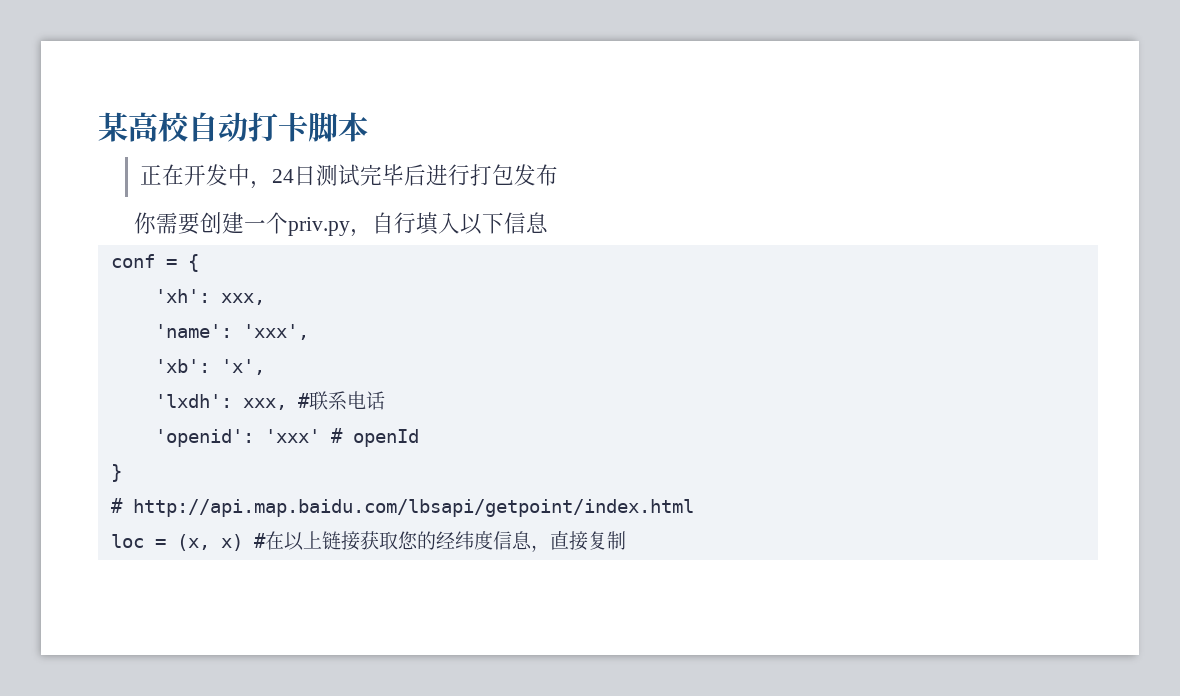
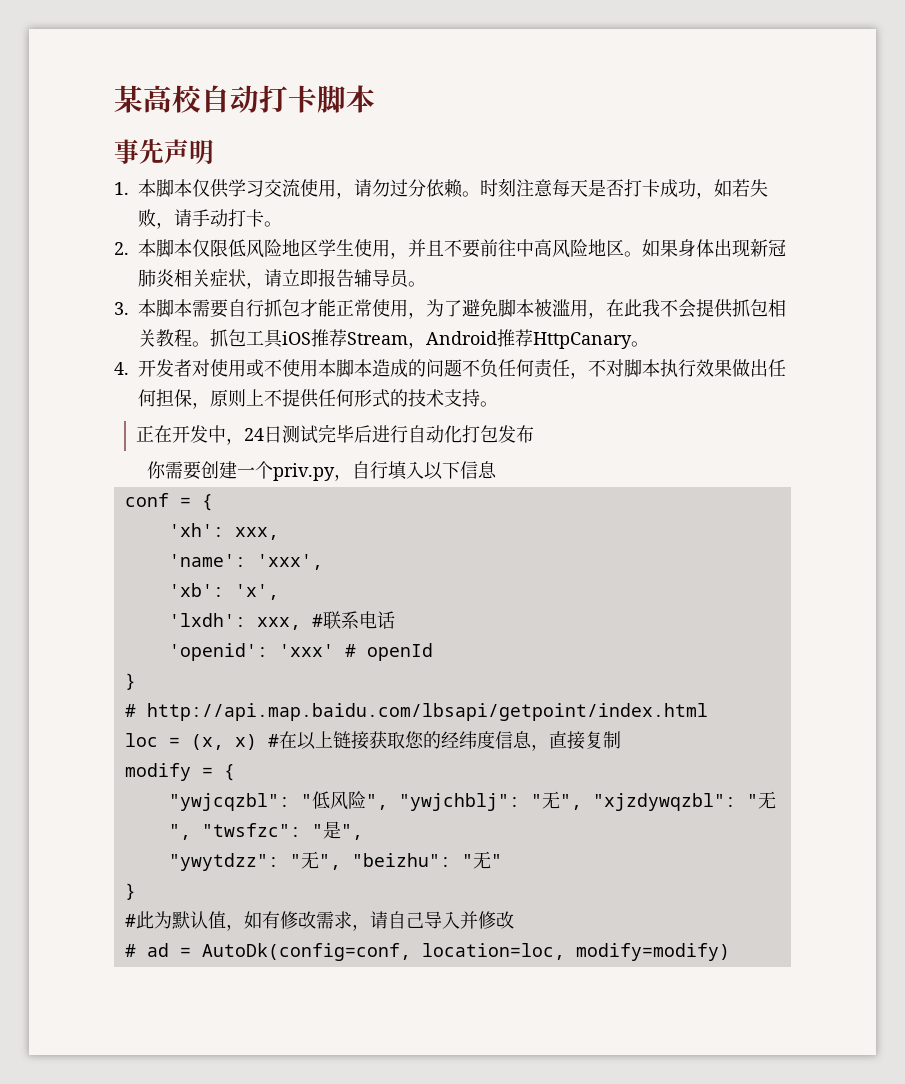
(368, 127) none -> [114,139,214,164] [114,178,768,199] [138,209,282,229] [114,239,786,259] [138,268,426,289] [114,299,786,319] [138,329,649,349] [114,359,786,379] [138,389,498,409] // 事先声明 // 1.本脚本仅供学习交流使用，请勿过分依赖。时刻注意每天是否打卡成功，如若失败，请手动打卡。 // 2.本脚本仅限低风险地区学生使用，并且不要前往中高风险地区。如果身体出现新冠肺炎相关症状，请立即报告辅导员。 // 3.本脚本需要自行抓包才能正常使用，为了避免脚本被滥用，在此我不会提供抓包相关教程。抓包工具iOS推荐Stream，Android推荐HttpCanary。 // 4.开发者对使用或不使用本脚本造成的问题不负任何责任，不对脚本执行效果做出任何担保，原则上不提供任何形式的技术支持。
(470, 175) none -> [408,425,463,443] 自动化
(626, 540) none -> [124,763,235,781] [168,791,776,811] [168,821,363,840] [168,851,502,871] [124,883,136,900] [124,911,514,931] [124,943,730,961] // modify = { // "ywjcqzbl": "低风险", "ywjchblj": "无", "xjzdywqzbl": "无", "twsfzc": "是", // "ywytdzz": "无", "beizhu": "无" // } // #此为默认值，如有修改需求，请自己导入并修改 // # ad = AutoDk(config=conf, location=loc, modify=modify)

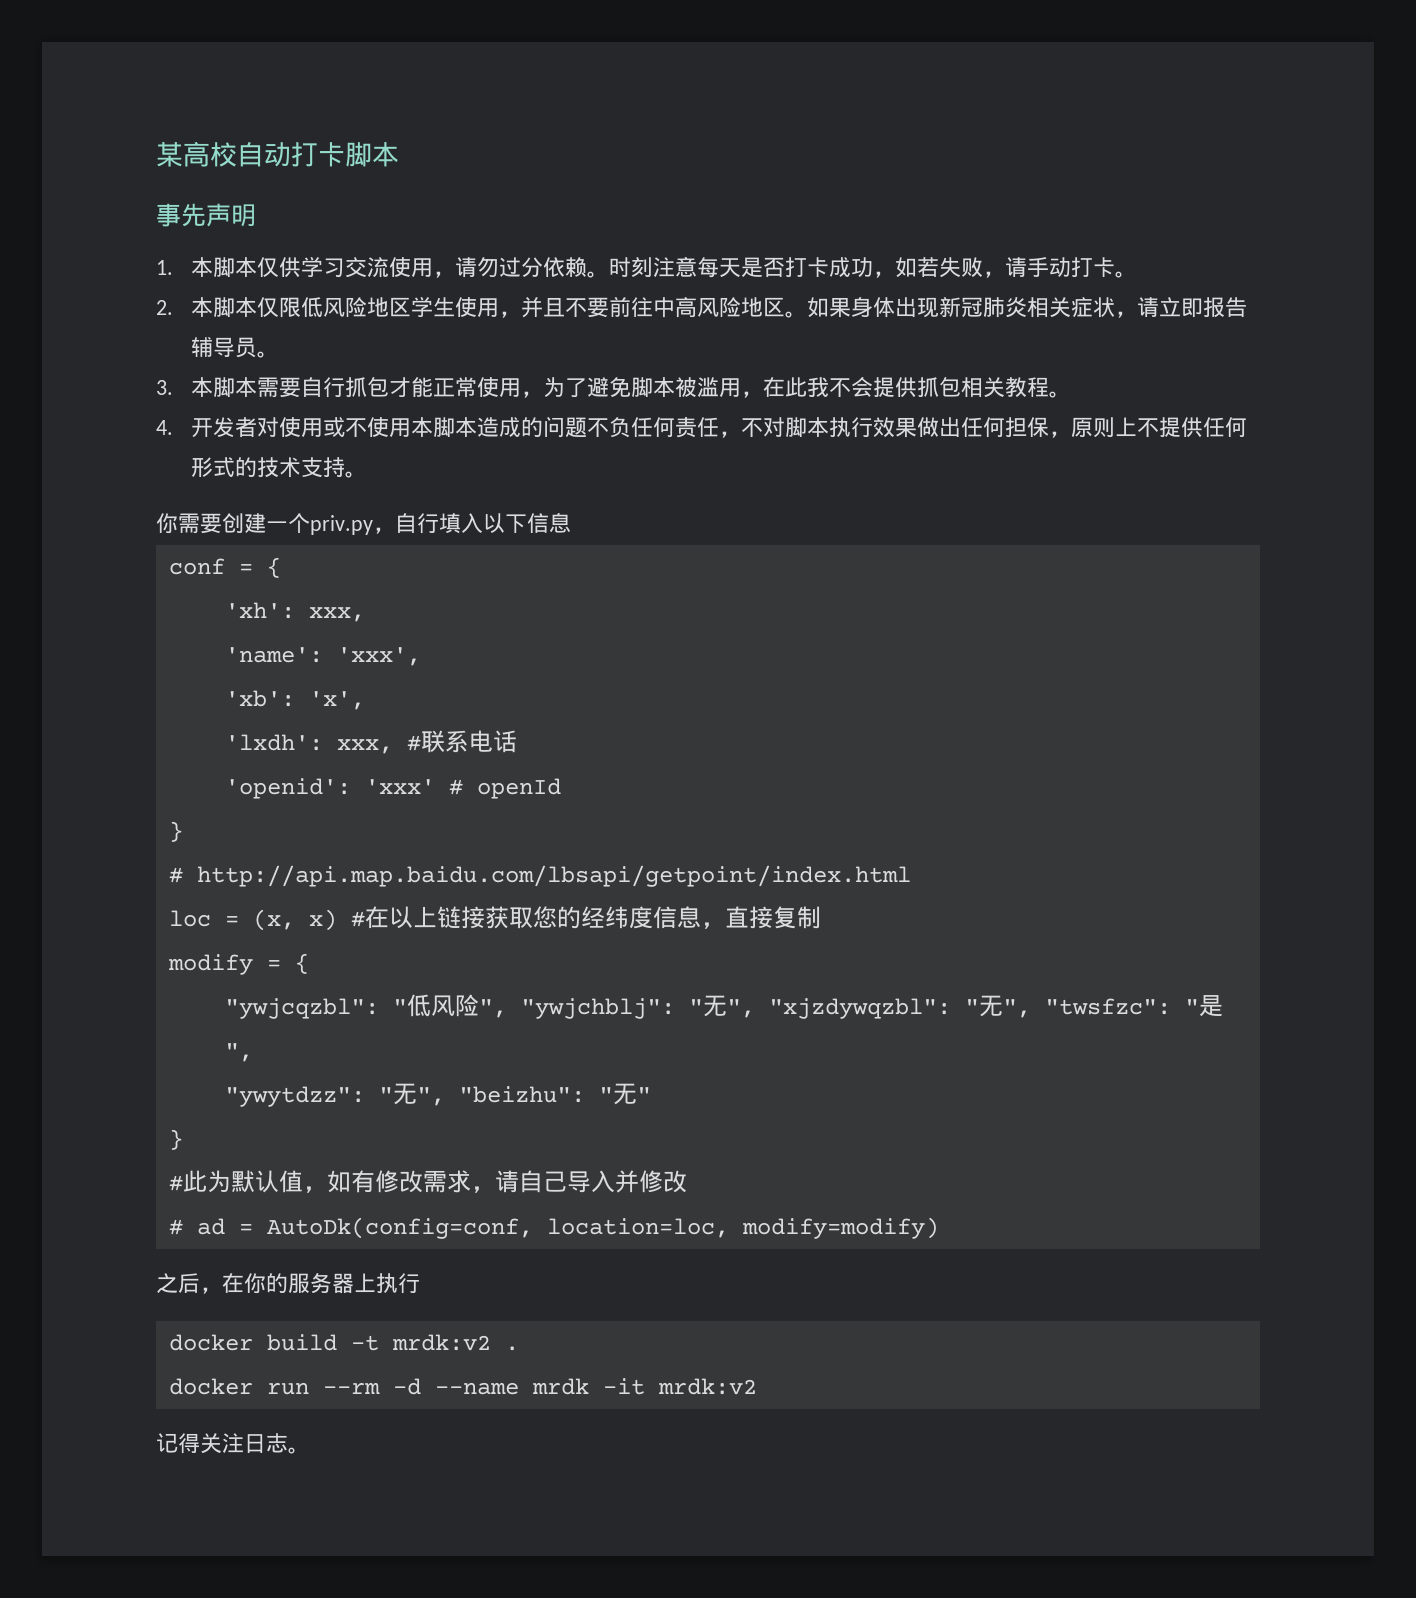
[210,329,649,349] 抓包工具iOS推荐Stream，Android推荐HttpCanary。 -> (1071, 394) none
[136,424,535,445] // 正在开发中，24日测试完毕后进行自动化打包发布 -> (367, 474) none
(730, 952) none -> [156,1273,420,1294] [168,1334,519,1351] [168,1378,757,1395] [156,1433,310,1454] // 之后，在你的服务器上执行 // docker build -t mrdk:v2 . // docker run --rm -d --name mrdk -it mrdk:v2 // 记得关注日志。

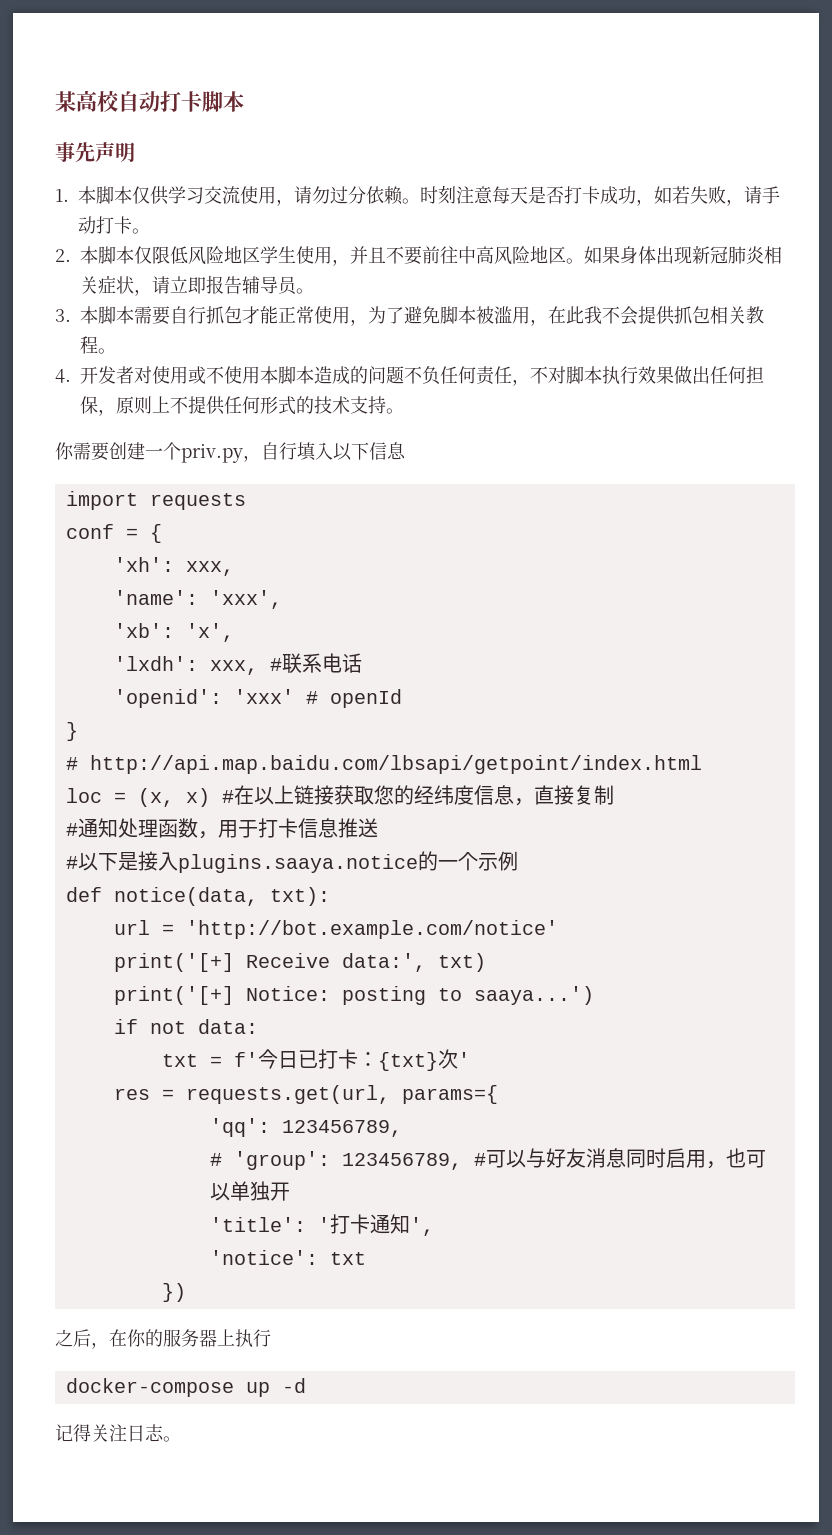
(571, 522) none -> [65,491,246,510] // import requests
[167,953,309,975] [224,994,1223,1019] [224,1043,253,1062] [224,1083,651,1107] [168,1129,183,1150] [168,1170,687,1193] [168,1217,939,1239] modify = { // "ywjcqzbl": "低风险", "ywjchblj": "无", "xjzdywqzbl": "无", "twsfzc": "是", // "ywytdzz": "无", "beizhu": "无" // } // #此为默认值，如有修改需求，请自己导入并修改 // # ad = AutoDk(config=conf, location=loc, modify=modify) -> [65,818,378,839] [65,851,518,873] [65,887,330,906] [113,920,558,939] [113,953,486,972] [113,986,594,1005] [113,1019,258,1034] [161,1049,470,1071] [113,1085,498,1104] [209,1118,402,1137] [209,1148,766,1170] [209,1181,290,1201] [209,1214,434,1236] [209,1250,366,1265] [161,1283,186,1302] #通知处理函数，用于打卡信息推送 // #以下是接入plugins.saaya.notice的一个示例 // def notice(data, txt): // url = 'http://bot.example.com/notice' // print('[+] Receive data:', txt) // print('[+] Notice: posting to saaya...') // if not data: // txt = f'今日已打卡：{txt}次' // res = requests.get(url, params={ // 'qq': 123456789, // # 'group': 123456789, #可以与好友消息同时启用，也可以单独开 // 'title': '打卡通知', // 'notice': txt // })
[168,1334,519,1351] [168,1378,757,1395] docker build -t mrdk:v2 . // docker run --rm -d --name mrdk -it mrdk:v2 -> [65,1378,306,1397] docker-compose up -d

